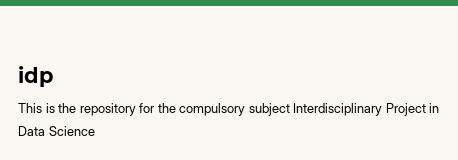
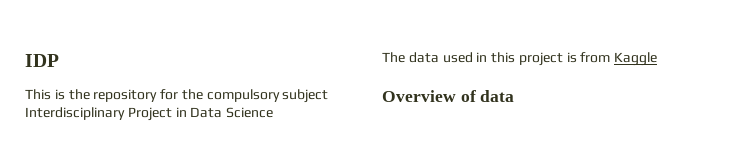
[18,66,53,87] idp -> [25,54,59,67] IDP
(95, 131) none -> [382,52,658,66] [382,90,515,102] // The data used in this project is from Kaggle // Overview of data

